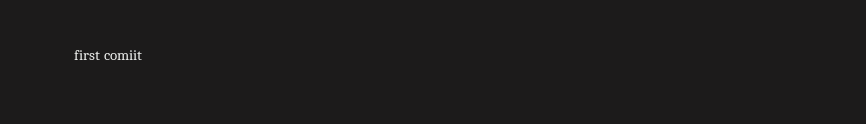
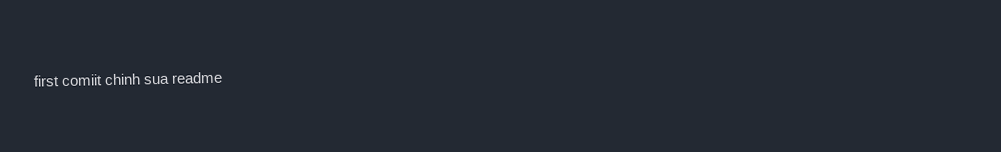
(142, 55) none -> [104,71,224,86] chinh sua readme

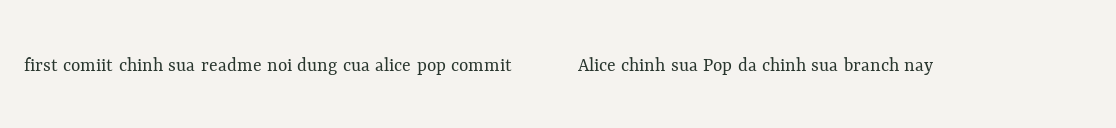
(224, 77) none -> [267,57,934,75] noi dung cua alice pop commit Alice chinh sua Pop da chinh sua branch nay

